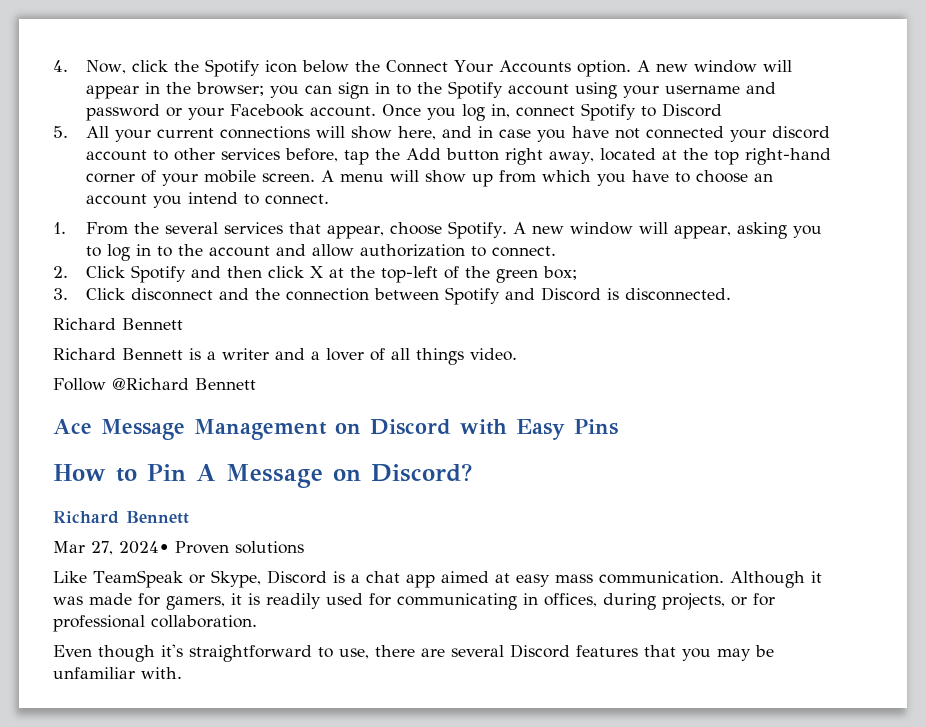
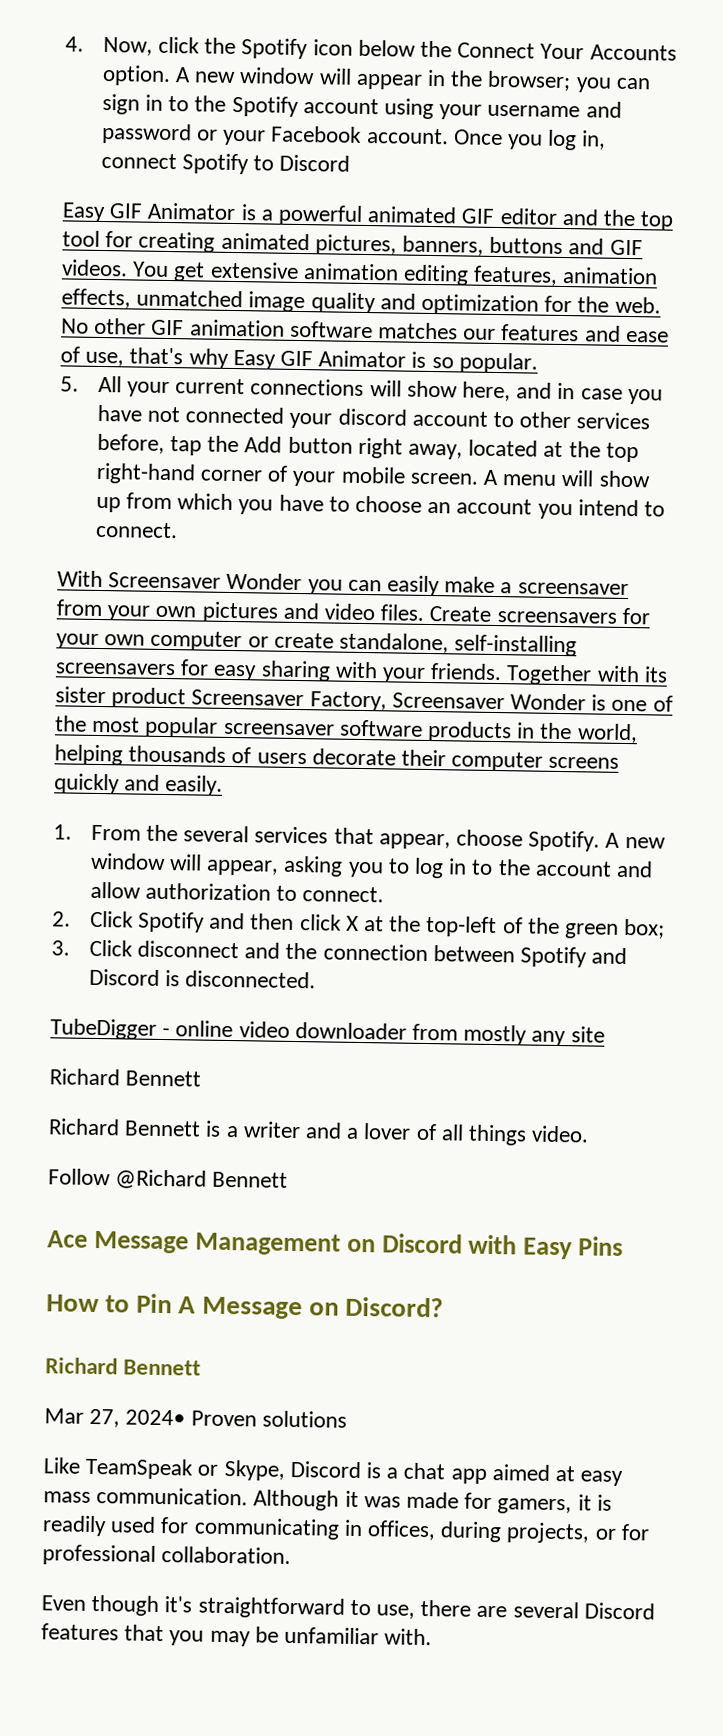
(723, 110) none -> [62,202,675,231] [62,230,643,256] [61,259,659,286] [61,288,661,316] [61,317,669,343] [60,346,538,374] // Easy GIF Animator is a powerful animated GIF editor and the top tool for creating animated pictures, banners, buttons and GIF videos. You get extensive animation editing features, animation effects, unmatched image quality and optimization for the web. No other GIF animation software matches our features and ease of use, that's why Easy GIF Animator is so popular.
(330, 199) none -> [57,570,629,597] [56,599,650,625] [56,630,578,657] [55,659,668,686] [55,686,673,712] [55,715,638,744] [54,744,620,772] [54,773,224,796] // With Screensaver Wonder you can easily make a screensaver from your own pictures and video files. Create screensavers for your own computer or create standalone, self-installing screensavers for easy sharing with your friends. Together with its sister product Screensaver Factory, Screensaver Wonder is one of the most popular screensaver software products in the world, helping thousands of users decorate their computer screens quickly and easily.
(732, 294) none -> [50,1018,605,1047] // TubeDigger - online video downloader from mostly any site

